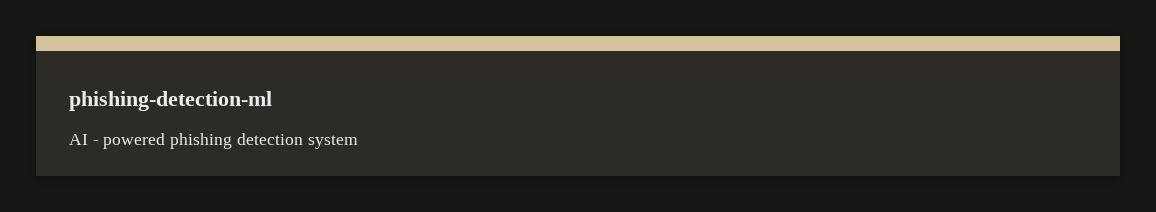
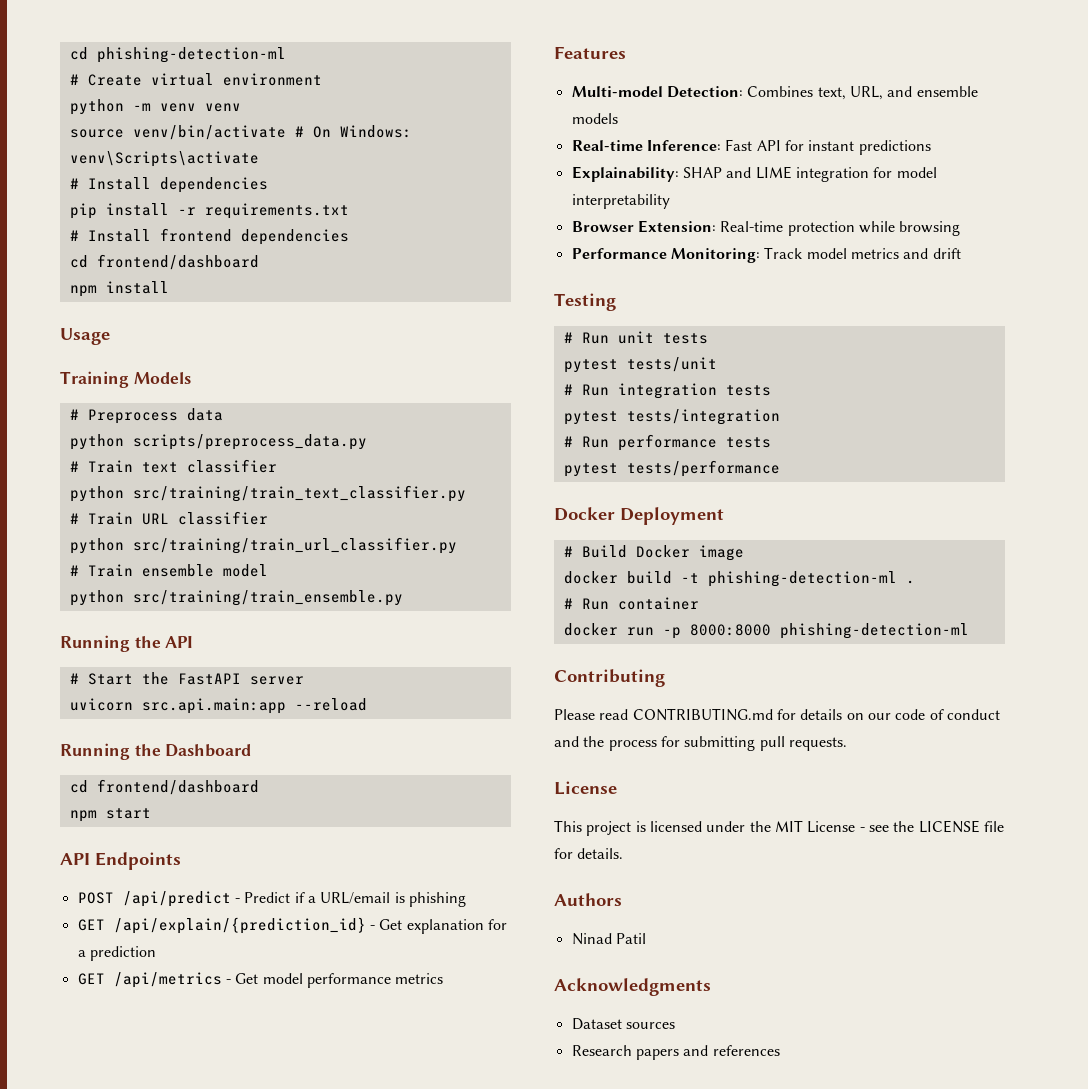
[69,91,272,111] [69,133,358,149] phishing-detection-ml // AI - powered phishing detection system -> [69,47,286,63] [69,73,322,86] [69,99,241,115] [69,125,412,140] [69,151,259,167] [69,177,268,193] [69,203,349,219] [69,228,349,245] [69,254,259,270] [69,281,169,297] [60,328,110,345] [60,371,191,388] [69,408,223,424] [69,434,367,450] [69,459,277,473] [69,485,466,502] [69,511,268,525] [69,537,457,554] [69,564,268,577] [69,590,403,606] [60,635,194,652] [69,672,304,685] [69,698,367,714] [60,743,252,760] [69,779,259,795] [69,808,151,822] [60,852,181,870] [77,891,466,907] [77,917,507,934] [77,946,156,961] [77,972,444,988] [554,46,626,59] [571,86,978,100] [571,113,618,124] [571,139,931,155] [571,166,937,182] [571,194,670,209] [571,220,961,236] [571,247,961,263] [554,293,616,311] [563,331,708,344] [563,357,717,373] [563,383,771,399] [563,409,780,425] [563,434,771,451] [563,460,780,477] [554,507,724,525] [563,545,744,561] [563,571,915,587] [563,597,699,610] [563,623,969,639] [554,669,665,687] [554,708,1000,721] [554,736,847,751] [554,781,617,795] [554,820,1004,836] [554,848,624,859] [554,893,622,906] [571,933,646,945] [554,978,711,996] [571,1018,675,1030] [571,1045,780,1060] cd phishing-detection-ml // # Create virtual environment // python -m venv venv // source venv/bin/activate # On Windows: venv\Scripts\activate // # Install dependencies // pip install -r requirements.txt // # Install frontend dependencies // cd frontend/dashboard // npm install // Usage // Training Models // # Preprocess data // python scripts/preprocess_data.py // # Train text classifier // python src/training/train_text_classifier.py // # Train URL classifier // python src/training/train_url_classifier.py // # Train ensemble model // python src/training/train_ensemble.py // Running the API // # Start the FastAPI server // uvicorn src.api.main:app --reload // Running the Dashboard // cd frontend/dashboard // npm start // API Endpoints // POST /api/predict - Predict if a URL/email is phishing // GET /api/explain/{prediction_id} - Get explanation for a prediction // GET /api/metrics - Get model performance metrics // Features // Multi-model Detection: Combines text, URL, and ensemble models // Real-time Inference: Fast API for instant predictions // Explainability: SHAP and LIME integration for model interpretability // Browser Extension: Real-time protection while browsing // Performance Monitoring: Track model metrics and drift // Testing // # Run unit tests // pytest tests/unit // # Run integration tests // pytest tests/integration // # Run performance tests // pytest tests/performance // Docker Deployment // # Build Docker image // docker build -t phishing-detection-ml . // # Run container // docker run -p 8000:8000 phishing-detection-ml // Contributing // Please read CONTRIBUTING.md for details on our code of conduct and the process for submitting pull requests. // License // This project is licensed under the MIT License - see the LICENSE file for details. // Authors // Ninad Patil // Acknowledgments // Dataset sources // Research papers and references

